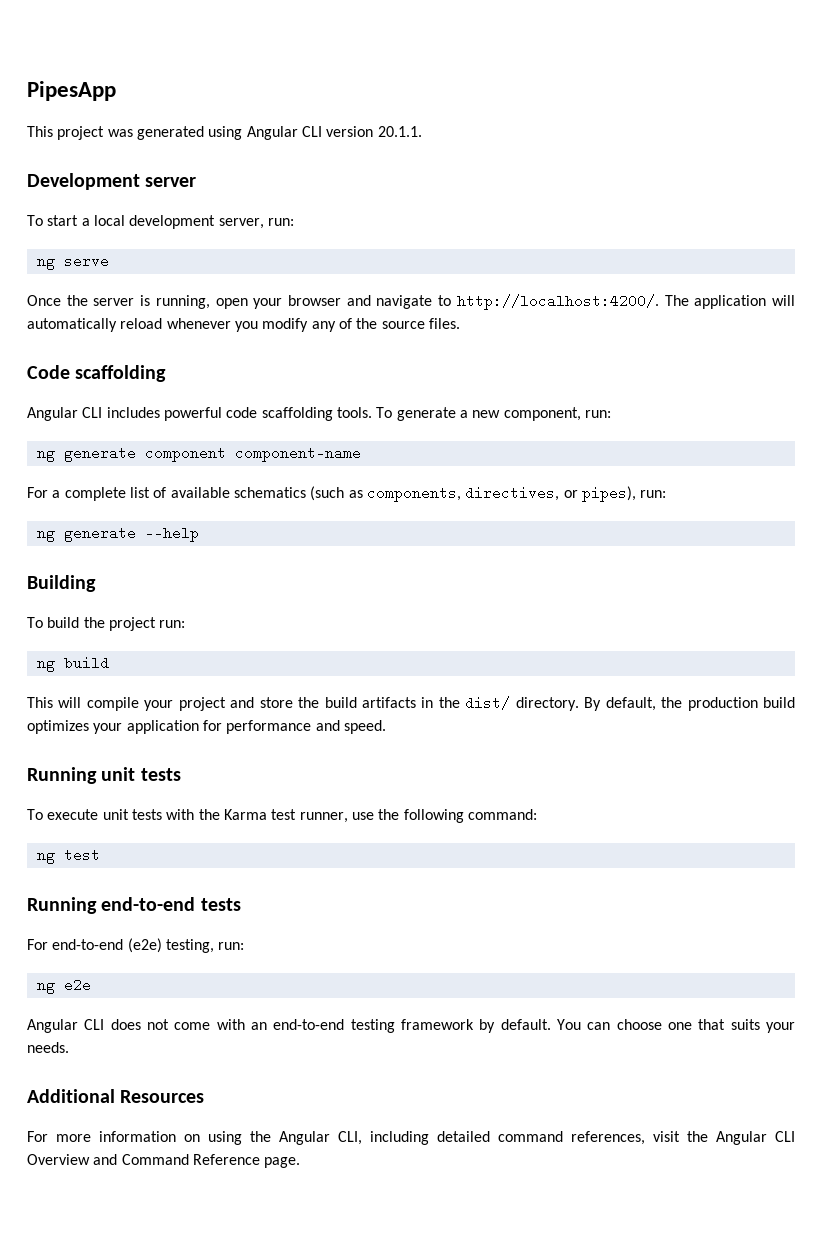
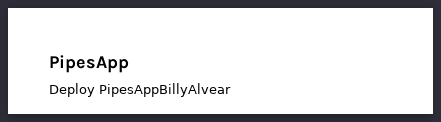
[27,126,422,140] [27,173,197,190] [27,215,294,229] [36,254,109,270] [27,294,795,310] [27,318,460,332] [27,365,167,382] [27,407,611,421] [36,446,361,462] [27,486,667,502] [36,526,199,542] [27,575,96,592] [27,617,186,631] [36,656,109,672] [27,696,796,711] [27,720,386,734] [27,767,181,784] [27,809,537,823] [36,848,100,864] [27,897,241,914] [27,938,245,953] [36,978,91,994] [27,1019,796,1033] [27,1042,69,1053] [27,1089,205,1103] [27,1131,795,1145] [27,1154,301,1168] This project was generated using Angular CLI version 20.1.1. // Development server // To start a local development server, run: // ng serve // Once the server is running, open your browser and navigate to http://localhost:4200/. The application will automatically reload whenever you modify any of the source files. // Code scaffolding // Angular CLI includes powerful code scaffolding tools. To generate a new component, run: // ng generate component component-name // For a complete list of available schematics (such as components, directives, or pipes), run: // ng generate --help // Building // To build the project run: // ng build // This will compile your project and store the build artifacts in the dist/ directory. By default, the production build optimizes your application for performance and speed. // Running unit tests // To execute unit tests with the Karma test runner, use the following command: // ng test // Running end-to-end tests // For end-to-end (e2e) testing, run: // ng e2e // Angular CLI does not come with an end-to-end testing framework by default. You can choose one that suits your needs. // Additional Resources // For more information on using the Angular CLI, including detailed command references, visit the Angular CLI Overview and Command Reference page. -> [49,83,231,97] Deploy PipesAppBillyAlvear

